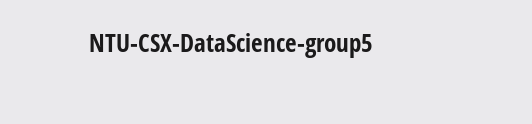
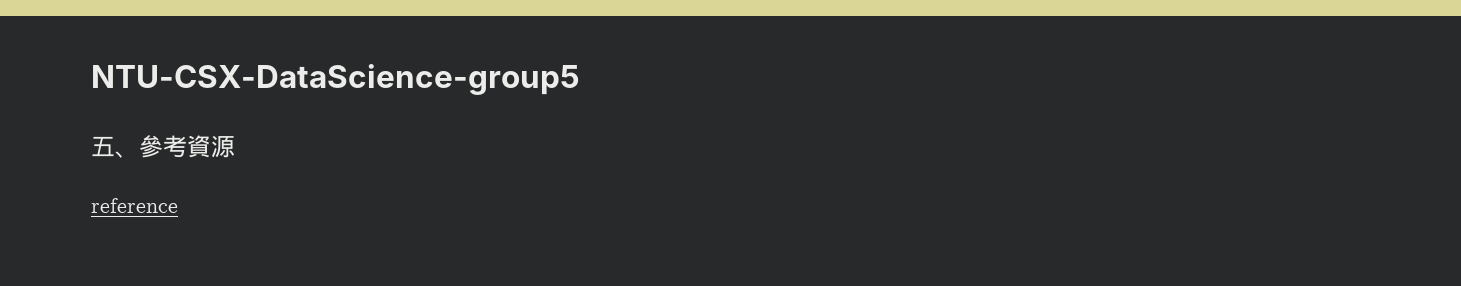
(373, 45) none -> [91,135,235,158] [91,198,178,213] // 五、參考資源 // reference

